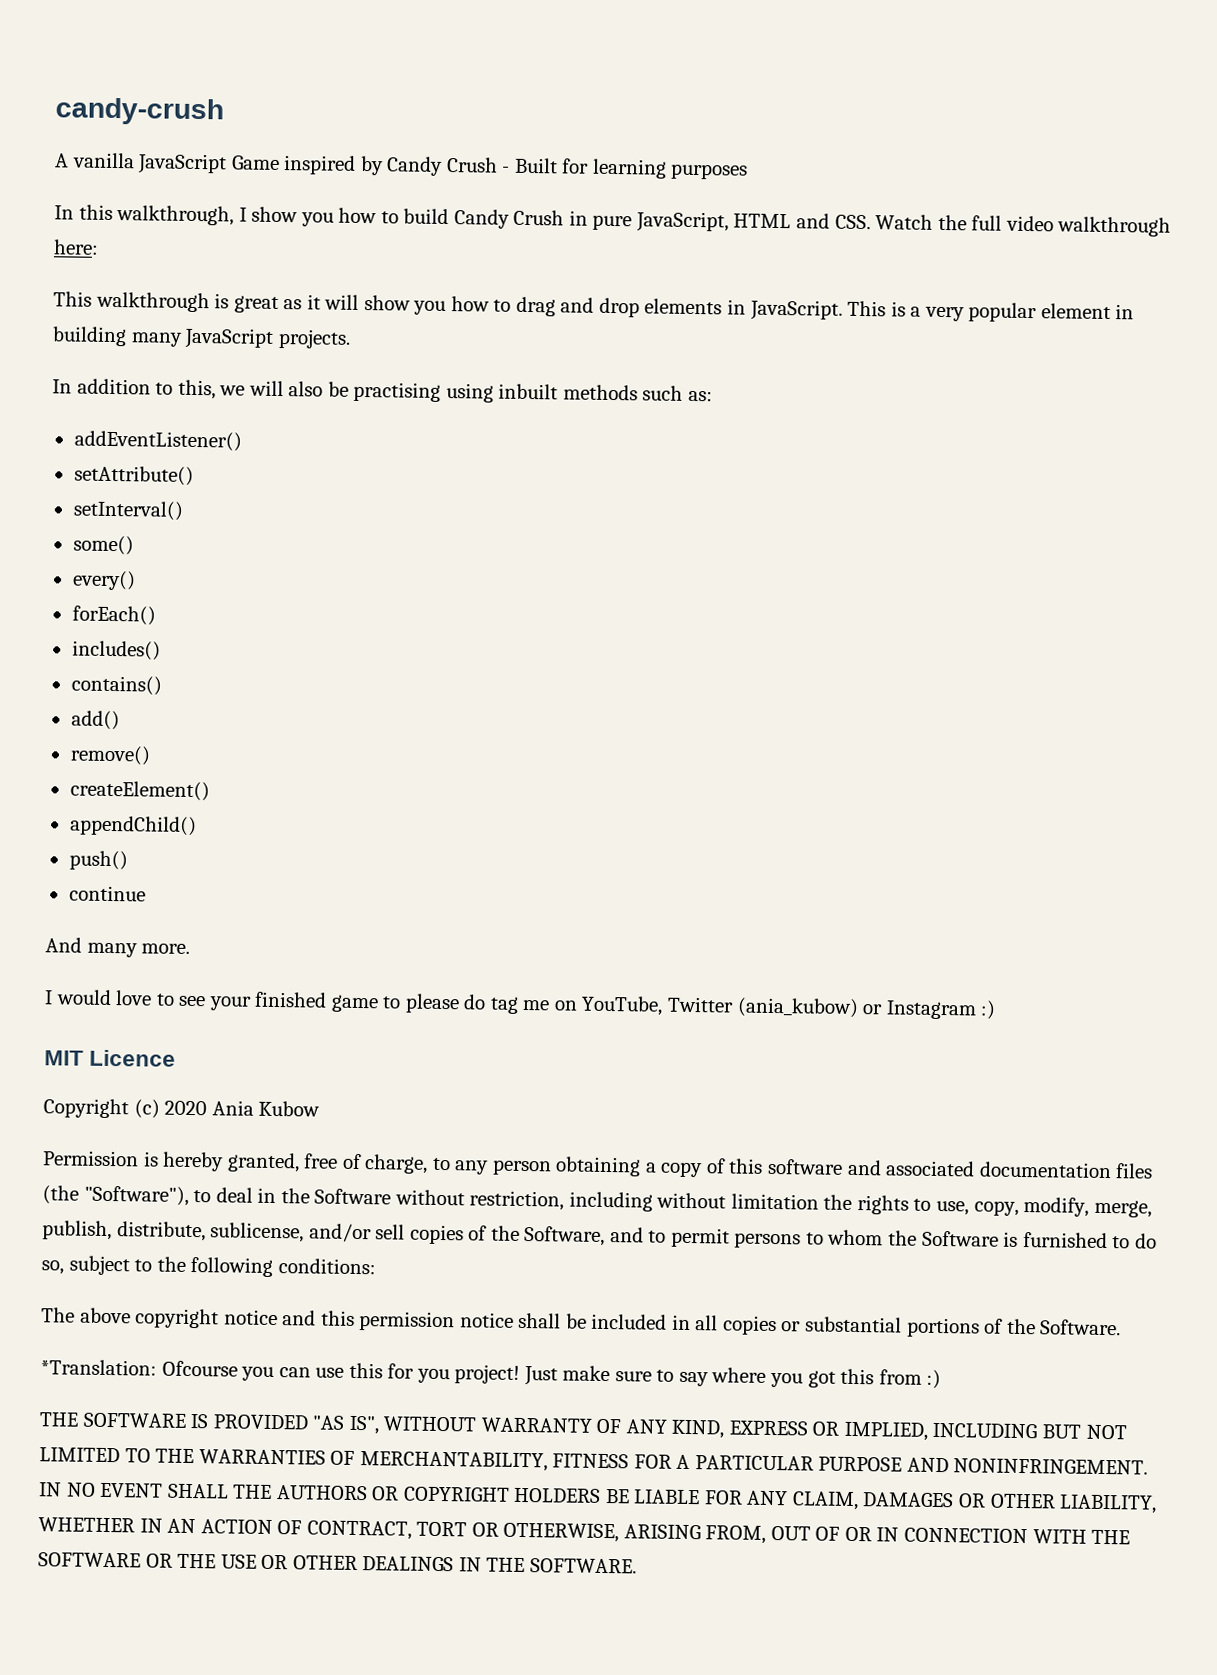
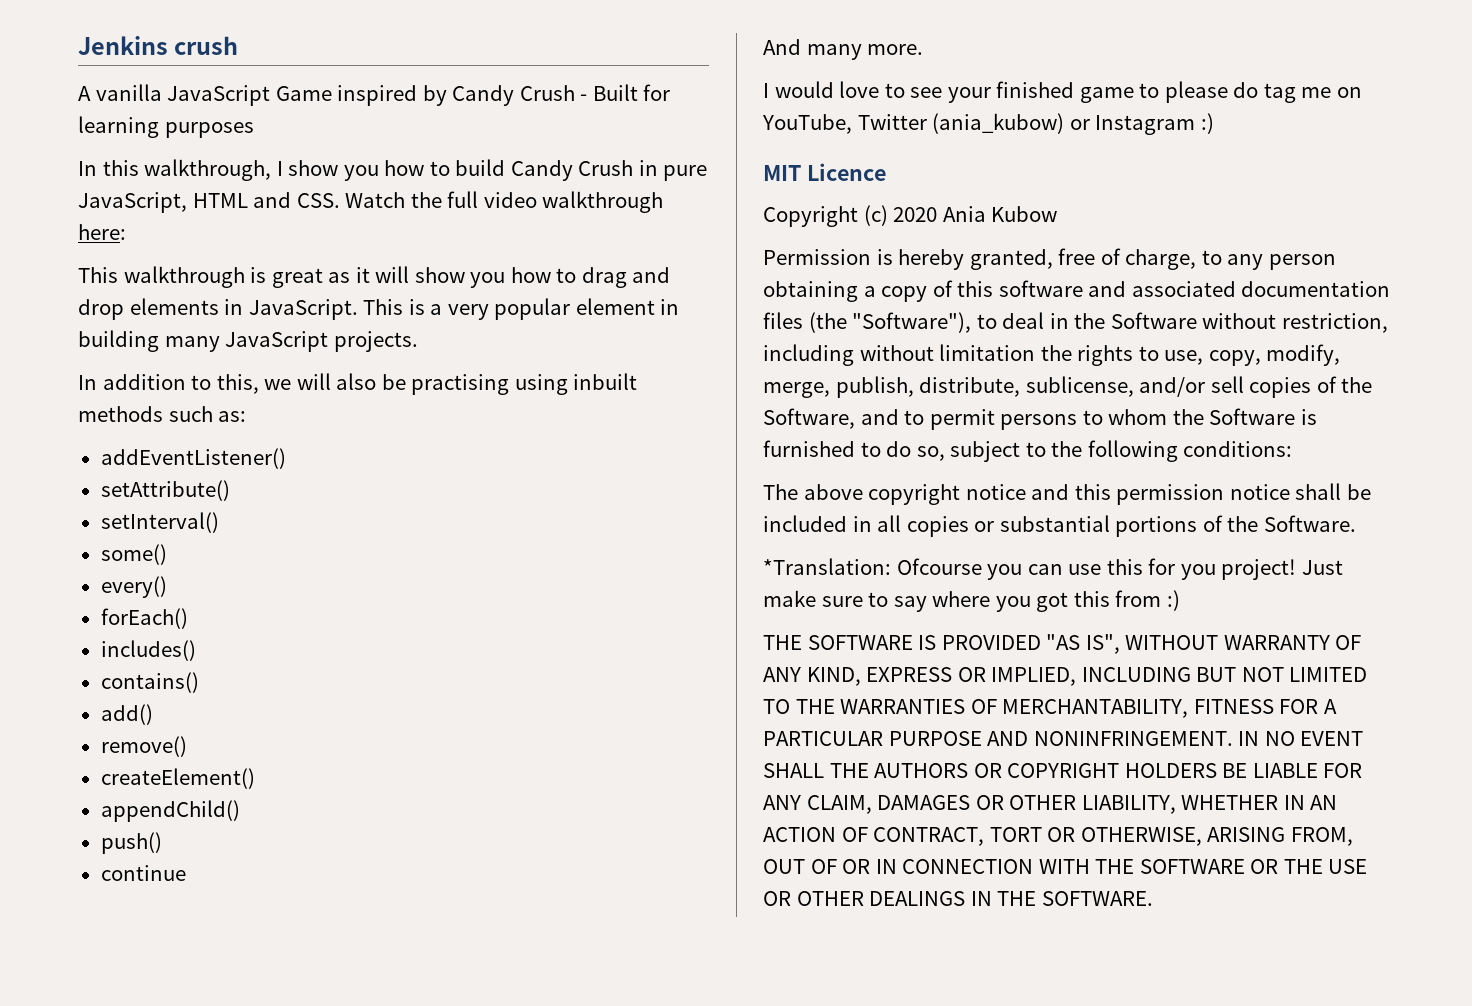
[55,97,224,126] candy-crush -> [78,36,239,55] Jenkins crush

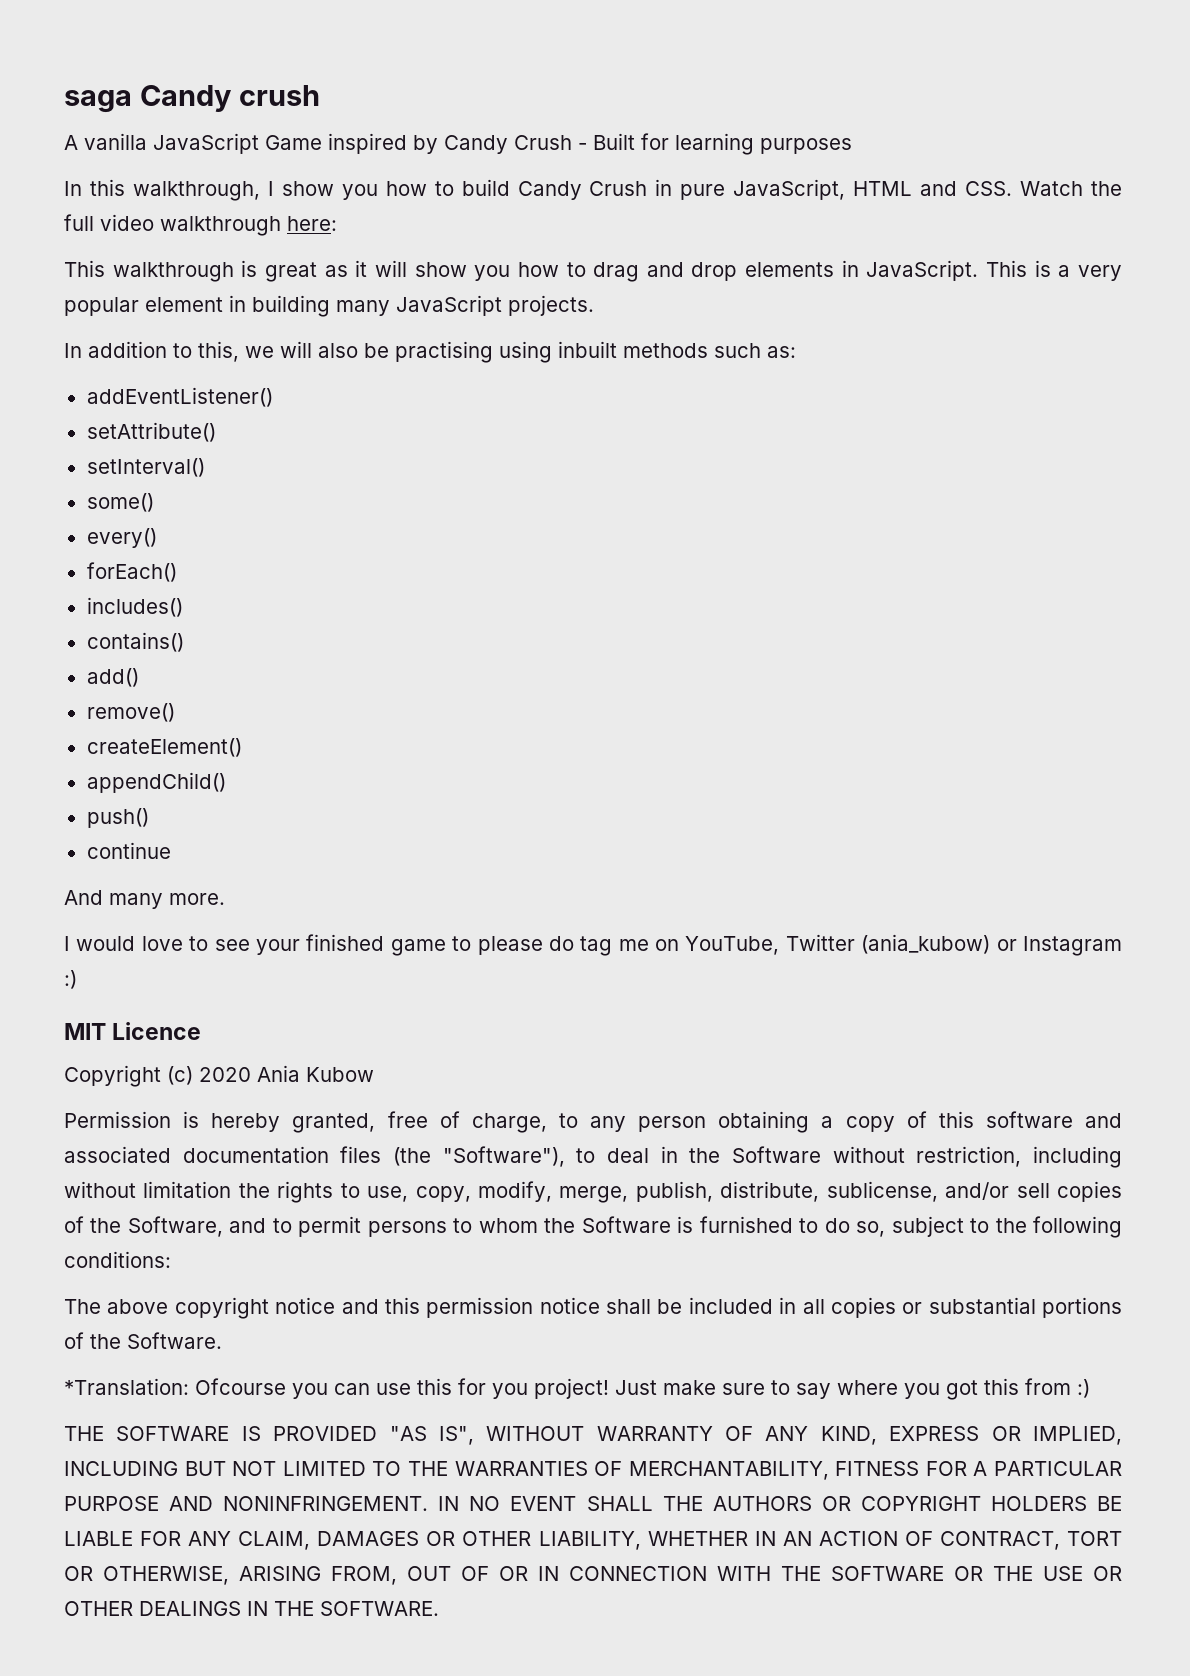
[78,36,168,55] Jenkins -> [64,85,231,113] saga Candy

